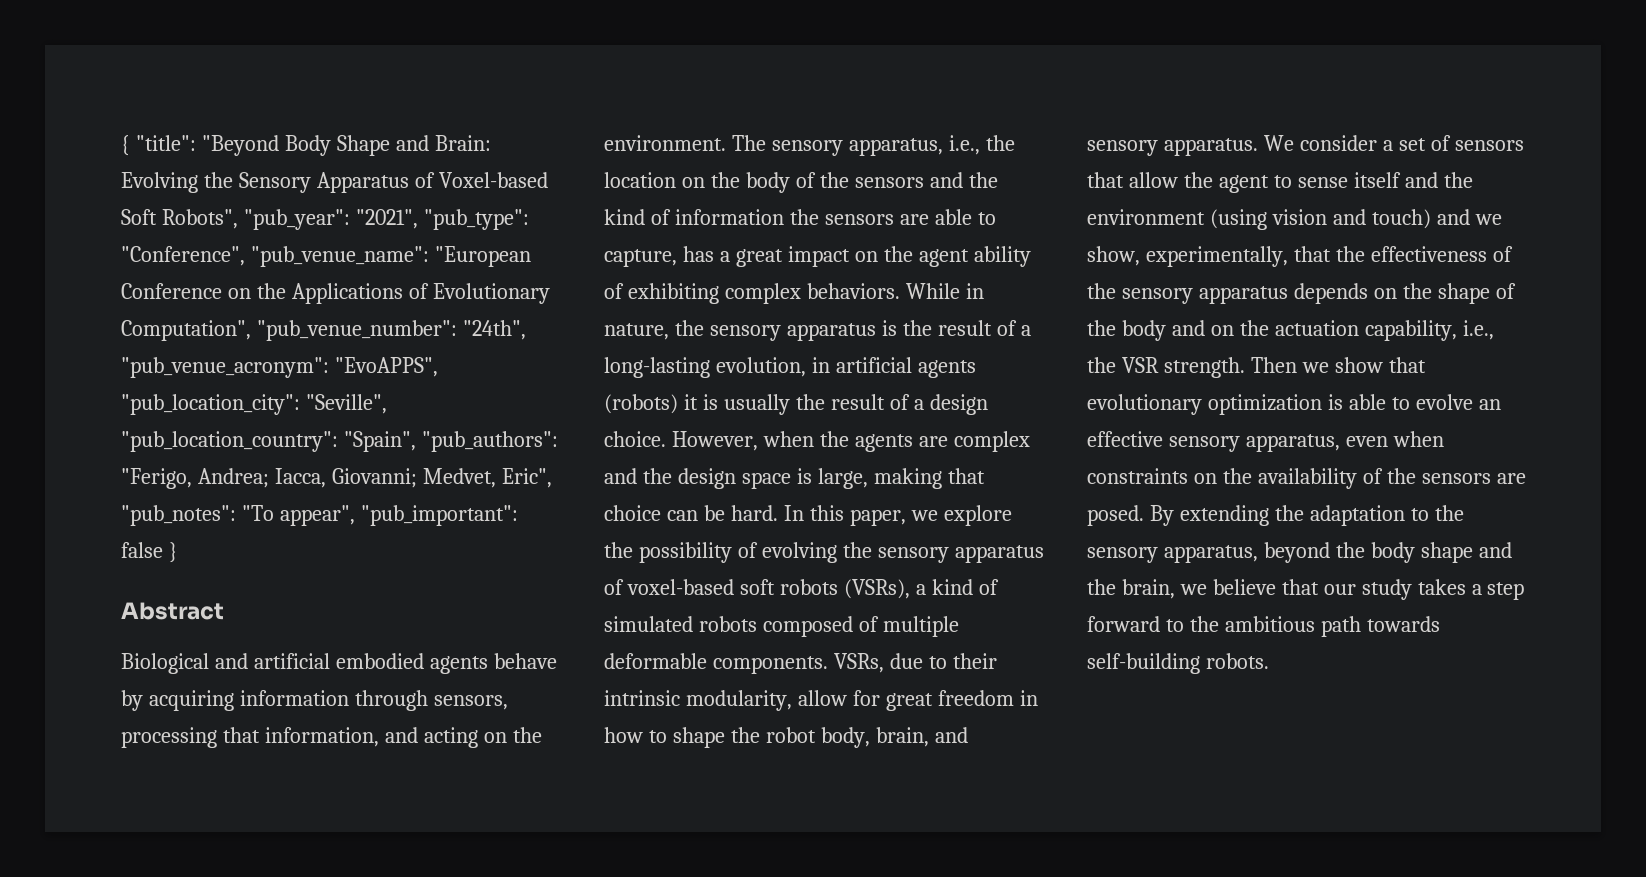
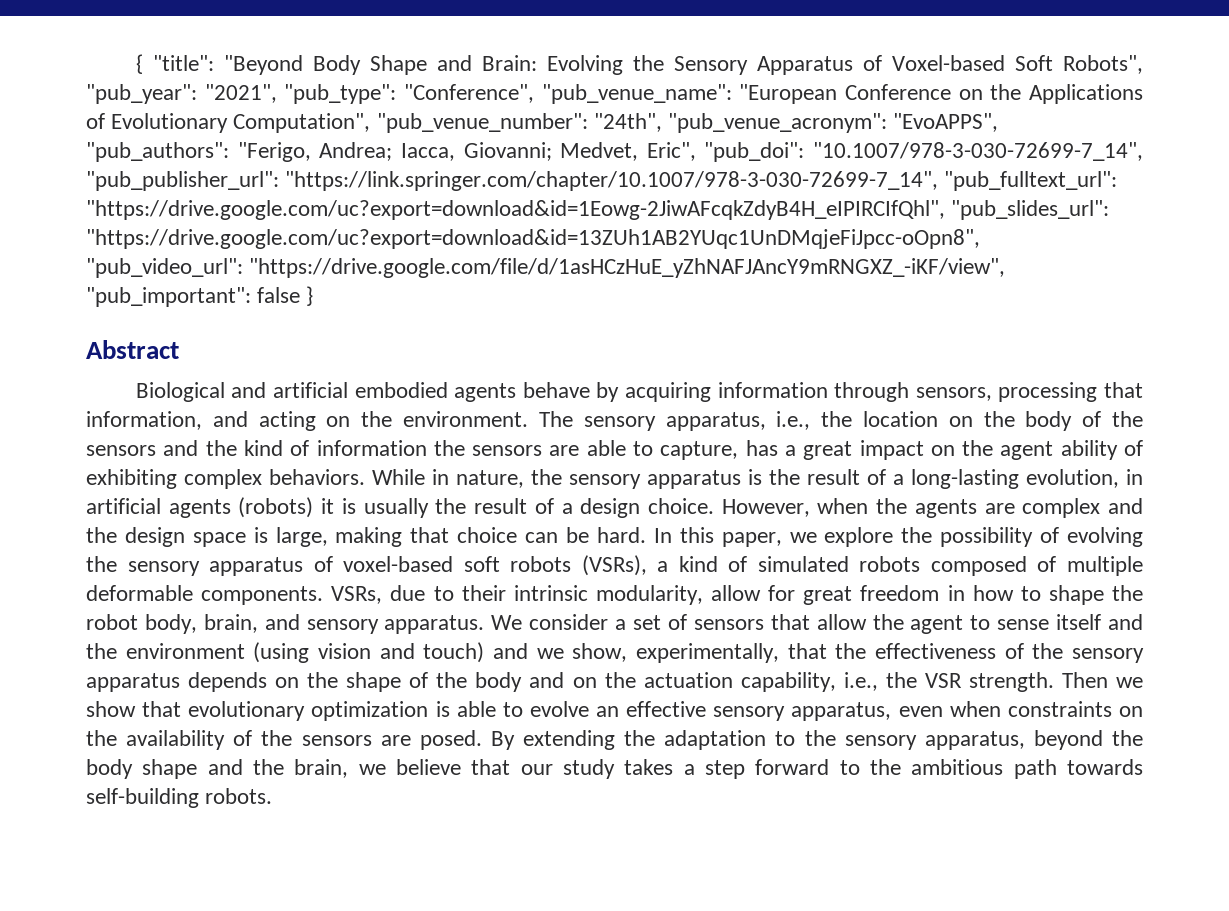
[121,394,387,415] [121,431,416,452] "pub_location_city": "Seville", "pub_location_country": "Spain", -> (999, 122) none
[121,505,355,526] "pub_notes": "To appear", -> [704,142,1143,162] [86,171,1118,191] [86,200,1110,220] [86,229,980,249] [86,258,1006,278] "pub_doi": "10.1007/978-3-030-72699-7_14", "pub_publisher_url": "https://link.springer.com/chapter/10.1007/978-3-030-72699-7_14", "pub_fulltext_url": "https://drive.google.com/uc?export=download&id=1Eowg-2JiwAFcqkZdyB4H_eIPIRCIfQhl", "pub_slides_url": "https://drive.google.com/uc?export=download&id=13ZUh1AB2YUqc1UnDMqjeFiJpcc-oOpn8", "pub_video_url": "https://drive.google.com/file/d/1asHCzHuE_yZhNAFJAncY9mRNGXZ_-iKF/view",

